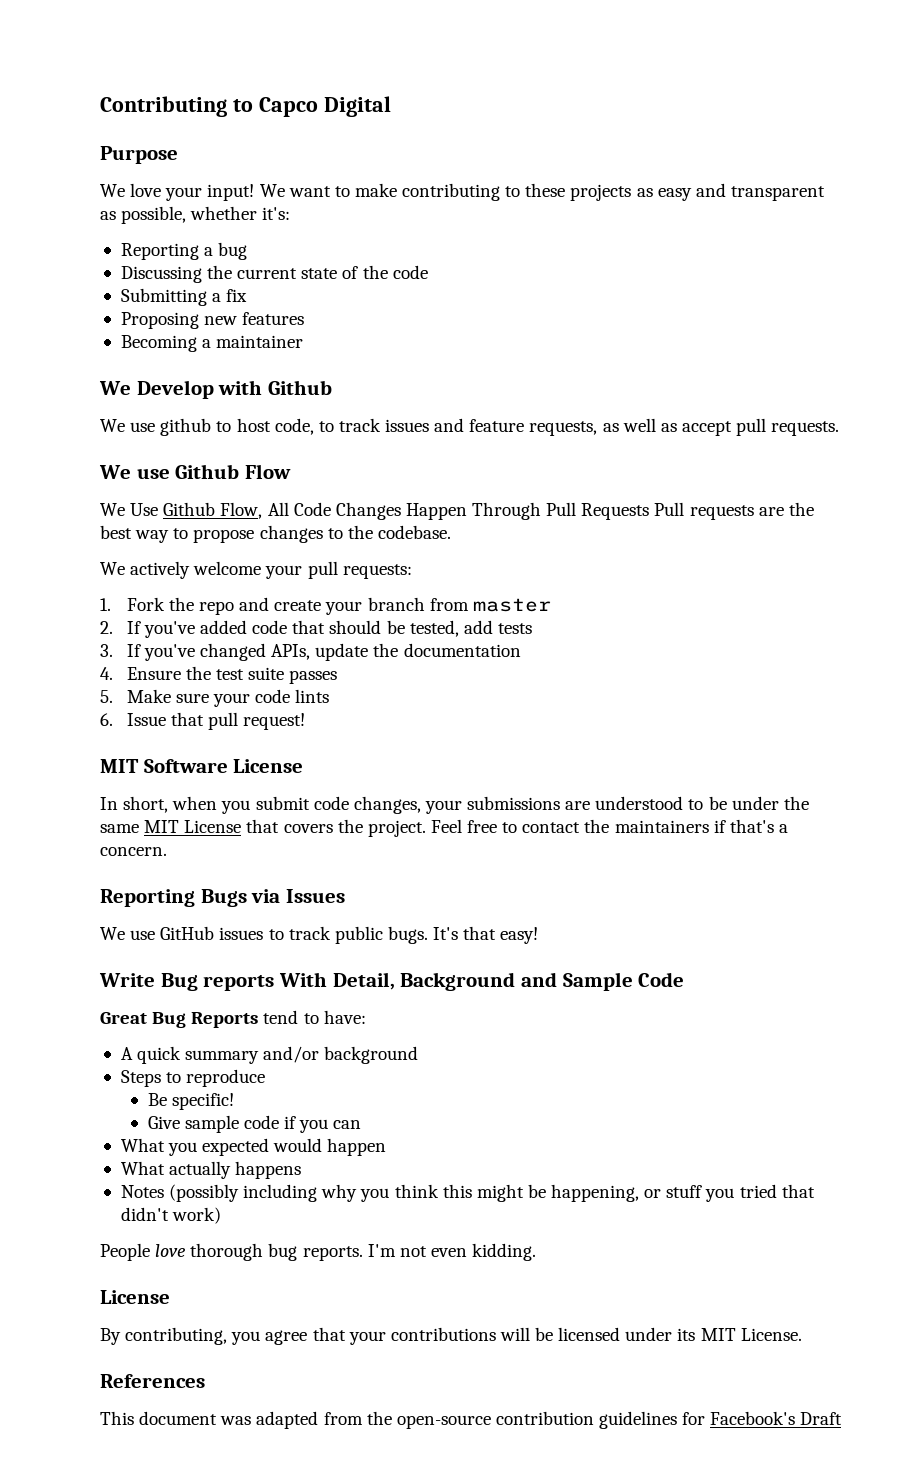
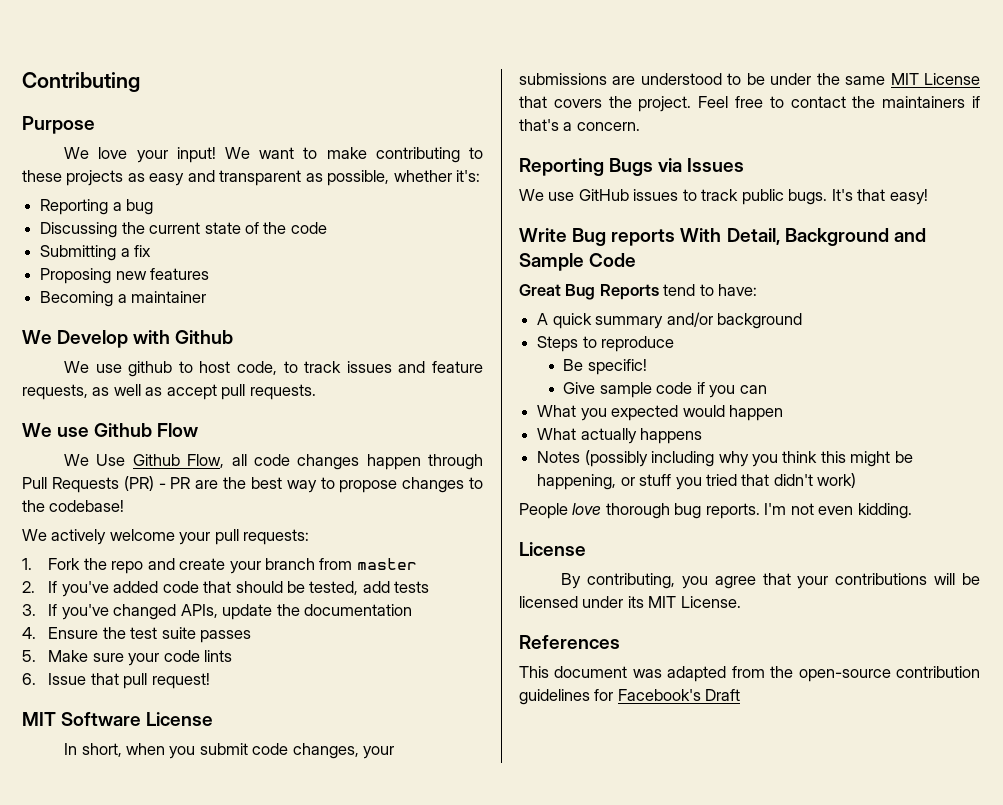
[232,96,391,117] to Capco Digital -> (140, 82) none
[267,502,754,520] All Code Changes Happen Through Pull Requests Pull requests -> [231,454,484,470] [22,476,191,493] all code changes happen through Pull Requests (PR) - PR
[377,525,451,539] codebase. -> [49,500,125,512] codebase!

